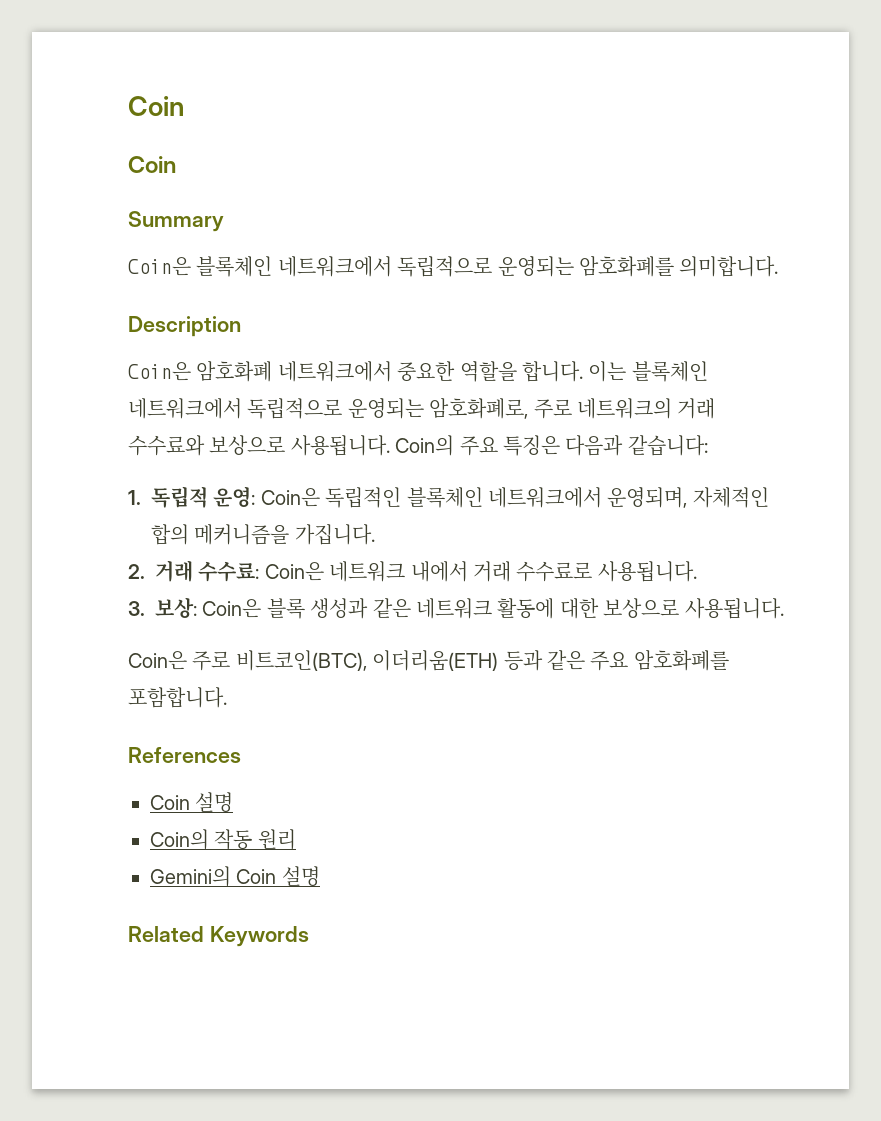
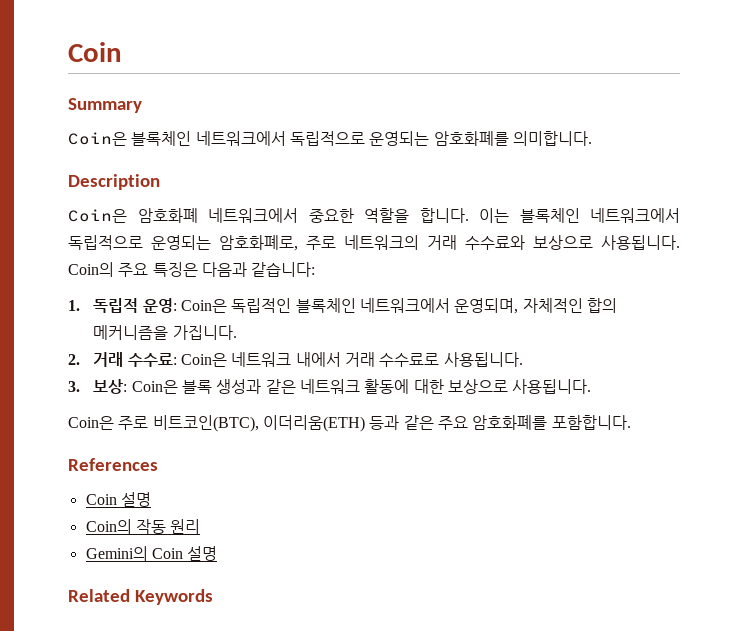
[128,96,184,116] [128,156,176,173] Coin // Coin -> [68,42,122,62] Coin

